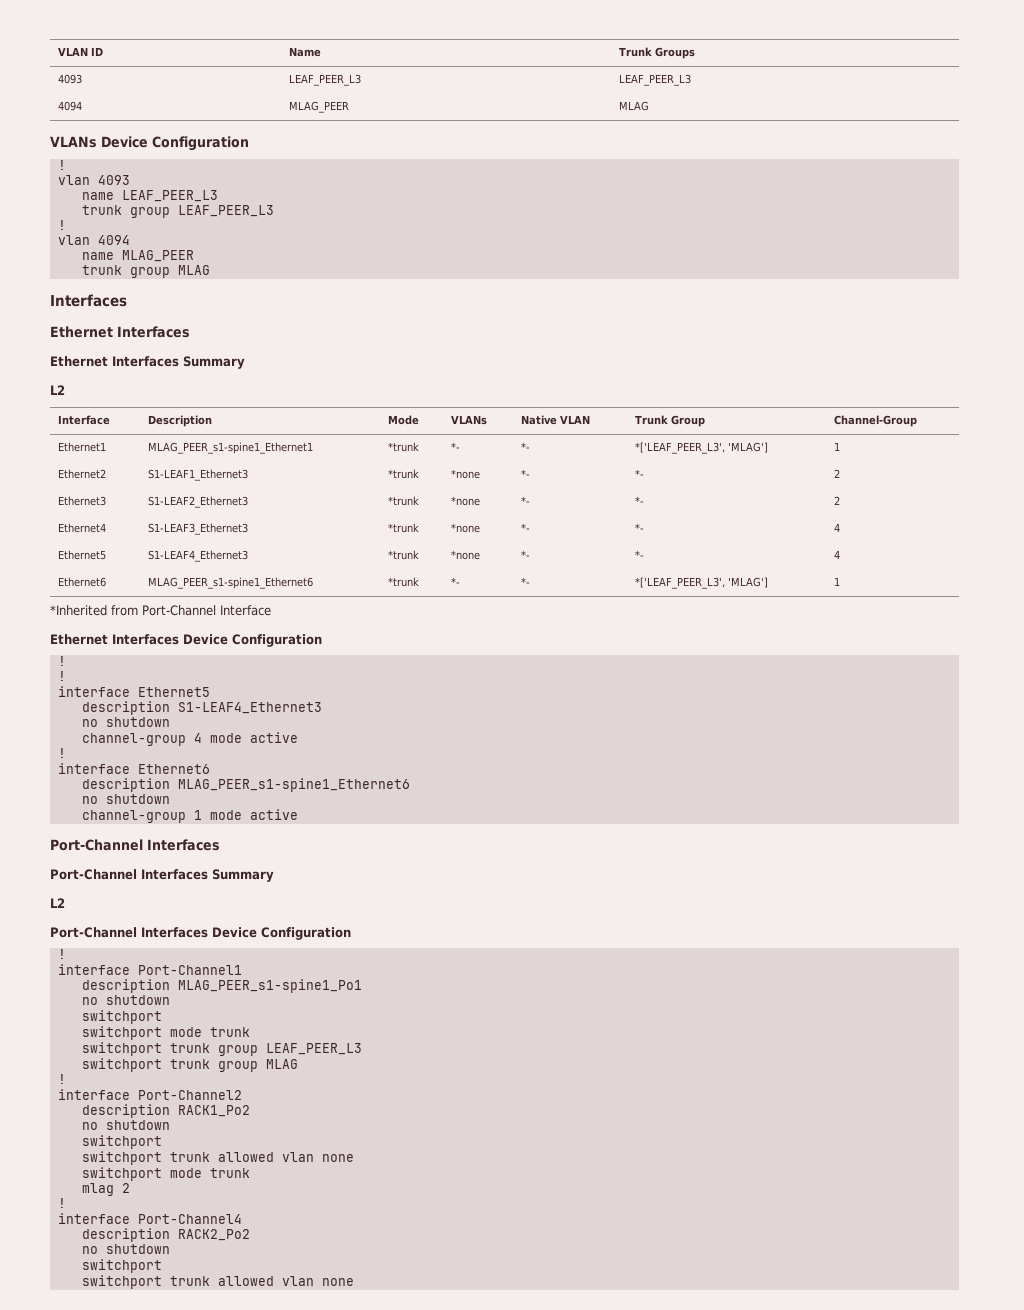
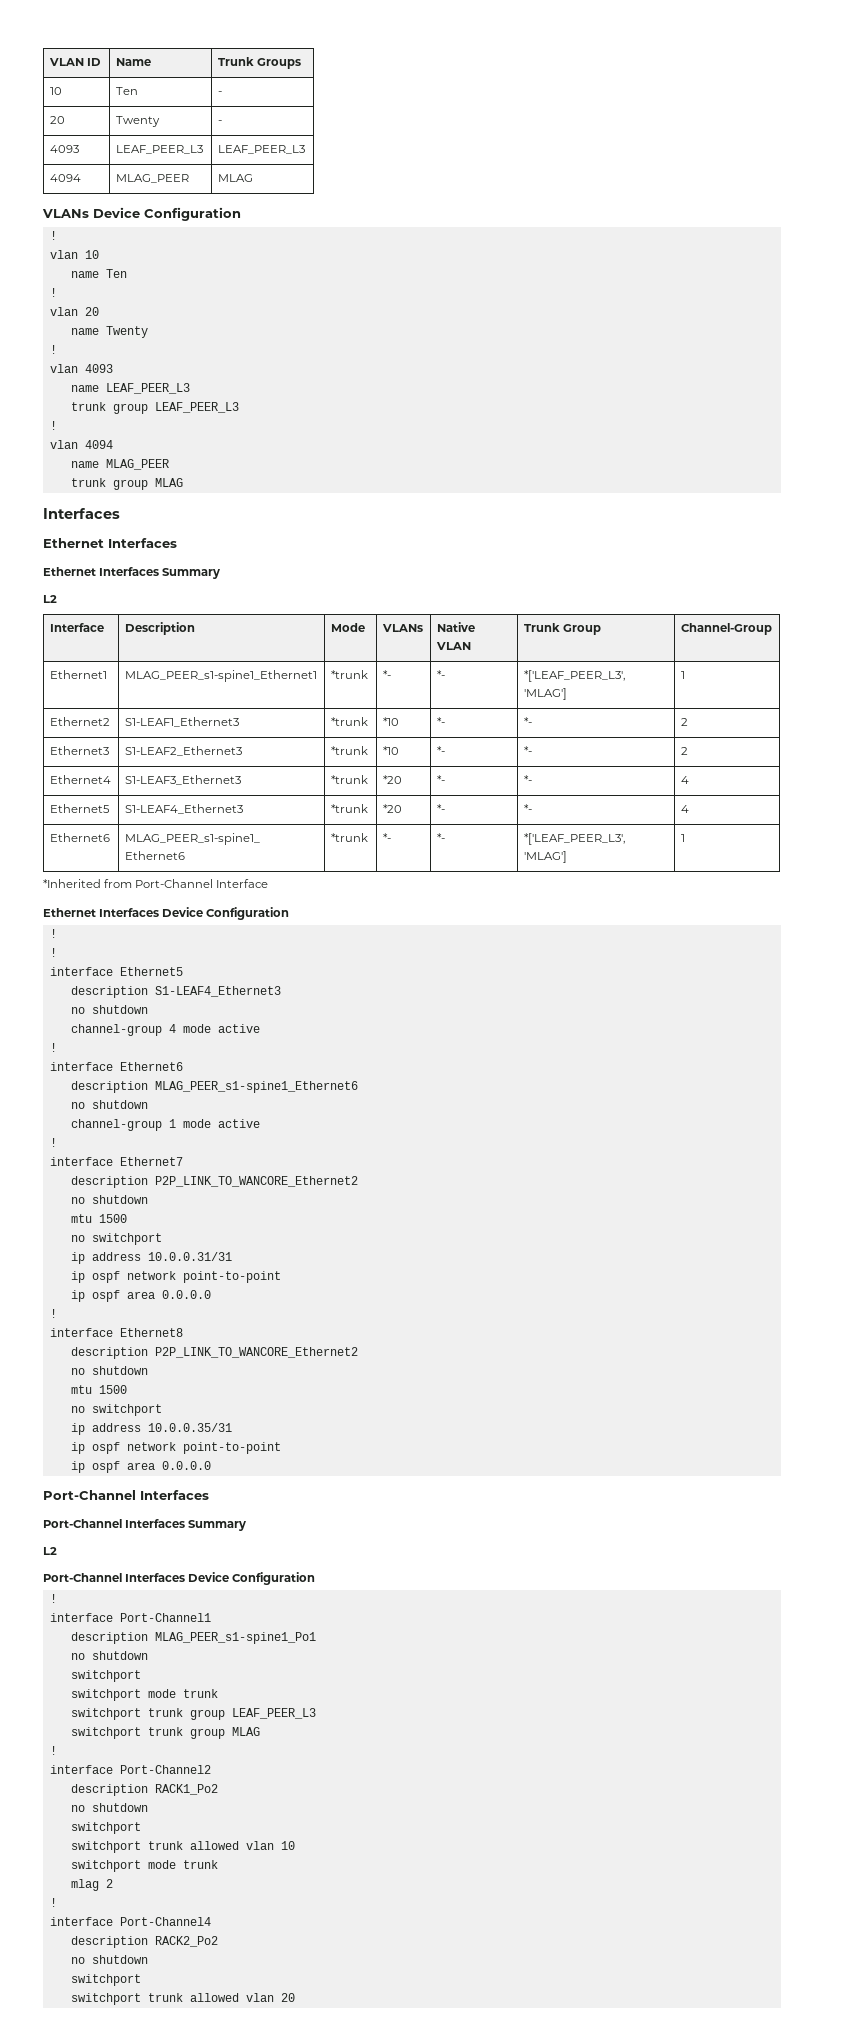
(695, 53) none -> [49,87,62,95] [115,87,138,95] [217,91,222,95] [49,116,65,124] [115,116,160,127] [217,120,222,124] // 10 | Ten | - // 20 | Twenty | -
(66, 165) none -> [49,250,99,259] [70,269,127,278] [49,288,57,297] [49,307,99,316] [70,326,148,338] [49,345,57,354] // vlan 10 // name Ten // ! // vlan 20 // name Twenty // !
[450,469,480,479] *none -> [382,717,399,726] *10
[450,496,480,506] *none -> [382,746,399,755] *10
[450,523,480,533] *none -> [382,775,402,784] *20
[450,550,480,560] *none -> [382,804,402,813] *20
(298, 814) none -> [49,1138,57,1147] [49,1157,183,1166] [70,1176,358,1188] [70,1195,148,1204] [70,1214,127,1223] [70,1233,162,1245] [70,1252,232,1264] [70,1271,281,1283] [70,1290,211,1302] [49,1309,57,1318] [49,1328,183,1337] [70,1347,358,1359] [70,1366,148,1375] [70,1385,127,1394] [70,1404,162,1416] [70,1423,232,1435] [70,1442,281,1454] [70,1461,211,1473] // ! // interface Ethernet7 // description P2P_LINK_TO_WANCORE_Ethernet2 // no shutdown // mtu 1500 // no switchport // ip address 10.0.0.31/31 // ip ospf network point-to-point // ip ospf area 0.0.0.0 // ! // interface Ethernet8 // description P2P_LINK_TO_WANCORE_Ethernet2 // no shutdown // mtu 1500 // no switchport // ip address 10.0.0.35/31 // ip ospf network point-to-point // ip ospf area 0.0.0.0
[281,1152,354,1162] vlan none -> [245,1841,295,1850] vlan 10
[281,1276,354,1286] vlan none -> [245,1993,295,2002] vlan 20

